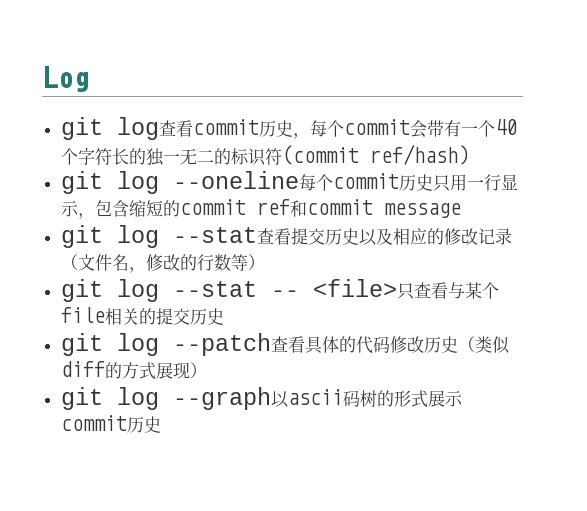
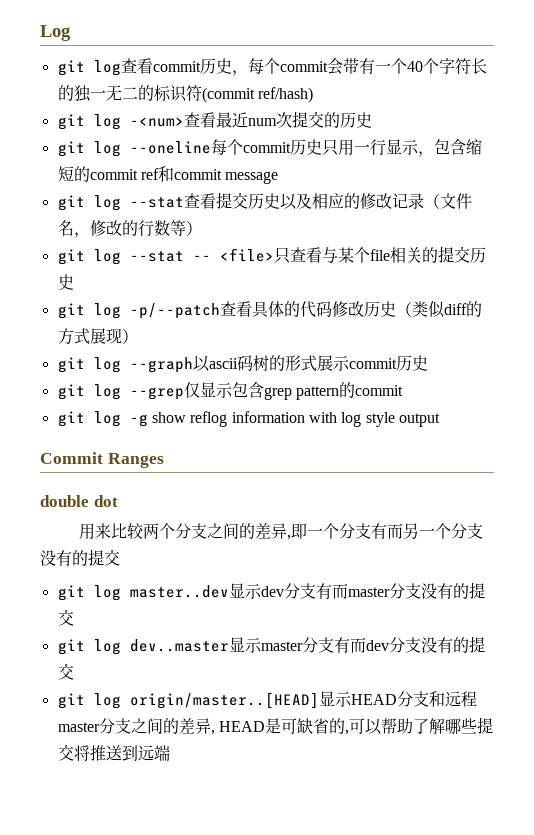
(469, 154) none -> [57,111,372,130] // git log -<num>查看最近num次提交的历史
[172,333,271,356] --patch -> [129,303,220,319] -p/--patch
(161, 424) none -> [57,382,403,400] [57,411,440,427] [40,452,164,468] [40,495,118,507] [78,523,483,540] [40,549,120,566] [57,582,485,601] [57,609,74,626] [57,636,485,655] [57,663,74,680] [57,691,477,709] [57,717,493,735] [57,744,170,761] // git log --grep仅显示包含grep pattern的commit // git log -g show reflog information with log style output // Commit Ranges // double dot // 用来比较两个分支之间的差异,即一个分支有而另一个分支没有的提交 // git log master..dev显示dev分支有而master分支没有的提交 // git log dev..master显示master分支有而dev分支没有的提交 // git log origin/master..[HEAD]显示HEAD分支和远程master分支之间的差异, HEAD是可缺省的,可以帮助了解哪些提交将推送到远端

